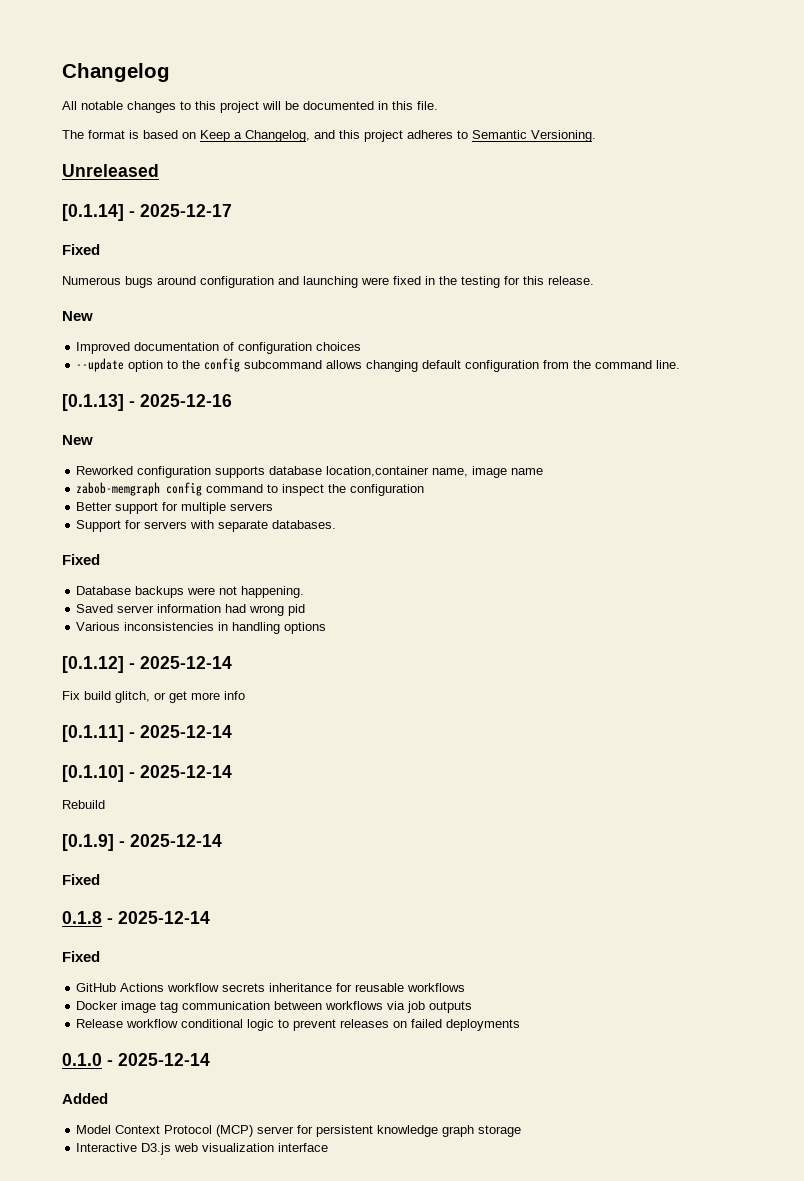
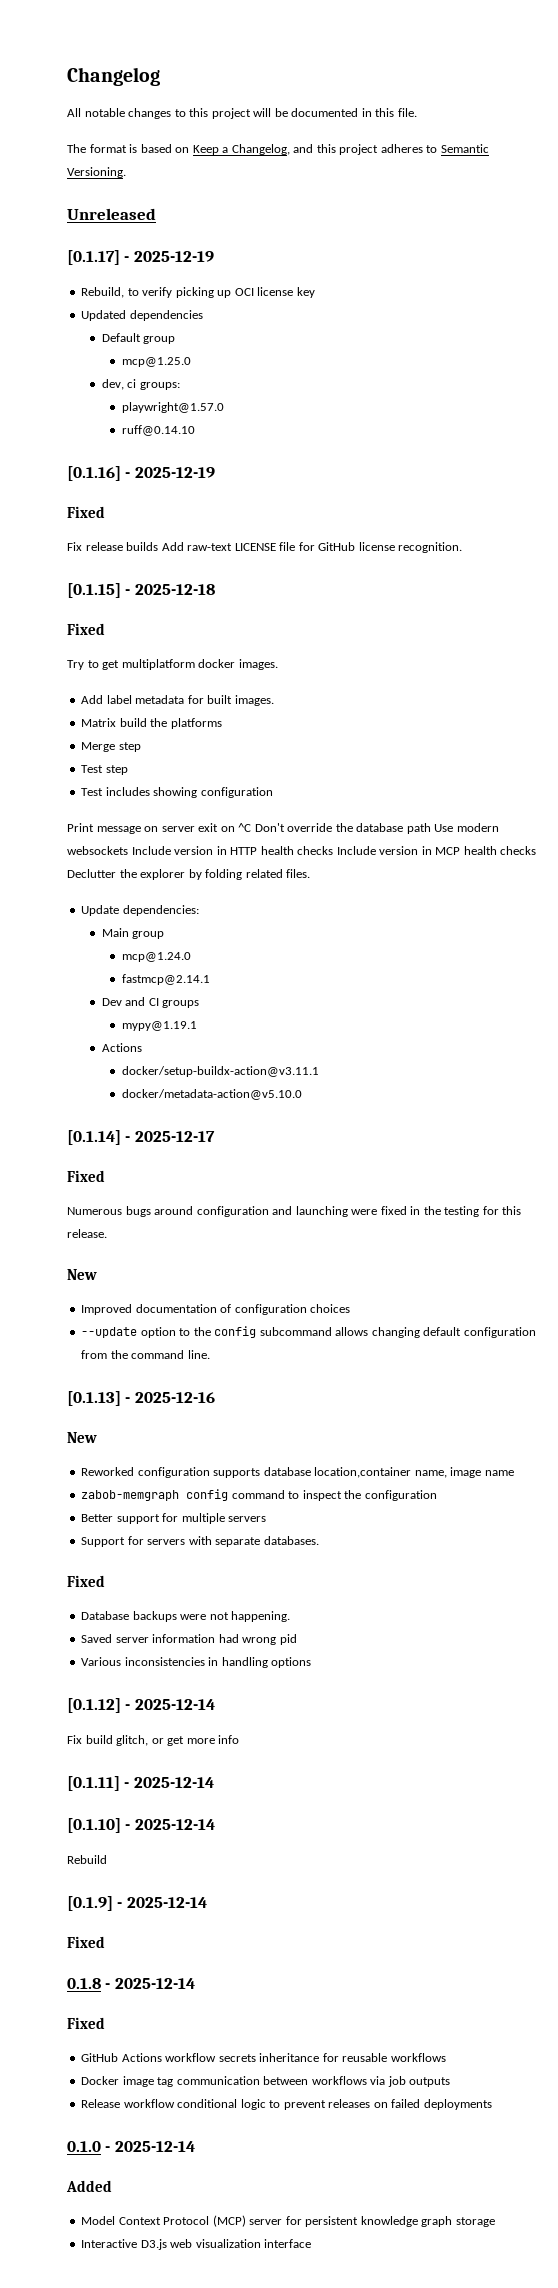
(159, 170) none -> [67,250,214,265] [81,287,315,298] [81,310,203,321] [101,333,176,344] [122,357,192,367] [101,379,180,390] [122,402,225,413] [122,425,196,436] [67,466,215,481] [67,506,105,518] [67,542,463,553] [67,583,215,598] [67,623,105,635] [67,659,278,670] [81,695,274,706] [81,718,222,729] [81,742,141,752] [81,765,128,775] [81,787,273,798] [67,823,499,834] [67,846,537,855] [67,869,311,880] [81,905,199,916] [101,928,165,939] [122,952,192,962] [122,974,211,985] [101,997,200,1008] [122,1021,198,1031] [101,1043,142,1052] [122,1066,320,1077] [122,1089,303,1100] // [0.1.17] - 2025-12-19 // Rebuild, to verify picking up OCI license key // Updated dependencies // Default group // mcp@1.25.0 // dev, ci groups: // playwright@1.57.0 // ruff@0.14.10 // [0.1.16] - 2025-12-19 // Fixed // Fix release builds Add raw-text LICENSE file for GitHub license recognition. // [0.1.15] - 2025-12-18 // Fixed // Try to get multiplatform docker images. // Add label metadata for built images. // Matrix build the platforms // Merge step // Test step // Test includes showing configuration // Print message on server exit on ^C Don't override the database path Use modern websockets Include version in HTTP health checks Include version in MCP health checks Declutter the explorer by folding related files. // Update dependencies: // Main group // mcp@1.24.0 // fastmcp@2.14.1 // Dev and CI groups // mypy@1.19.1 // Actions // docker/setup-buildx-action@v3.11.1 // docker/metadata-action@v5.10.0

